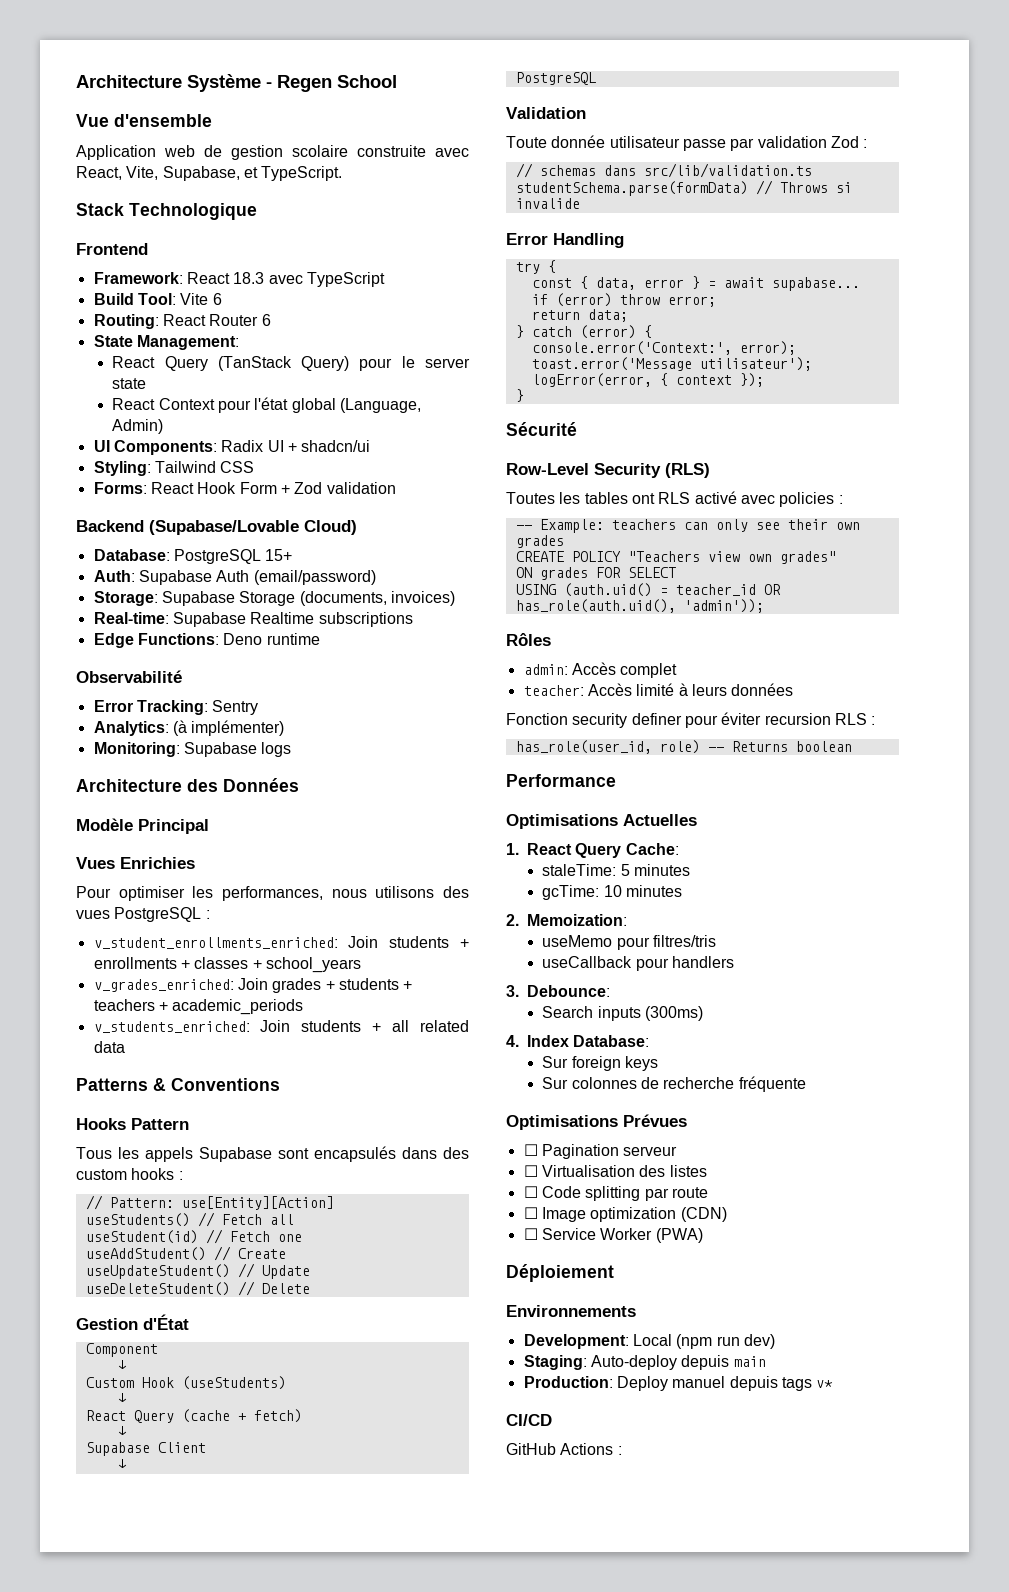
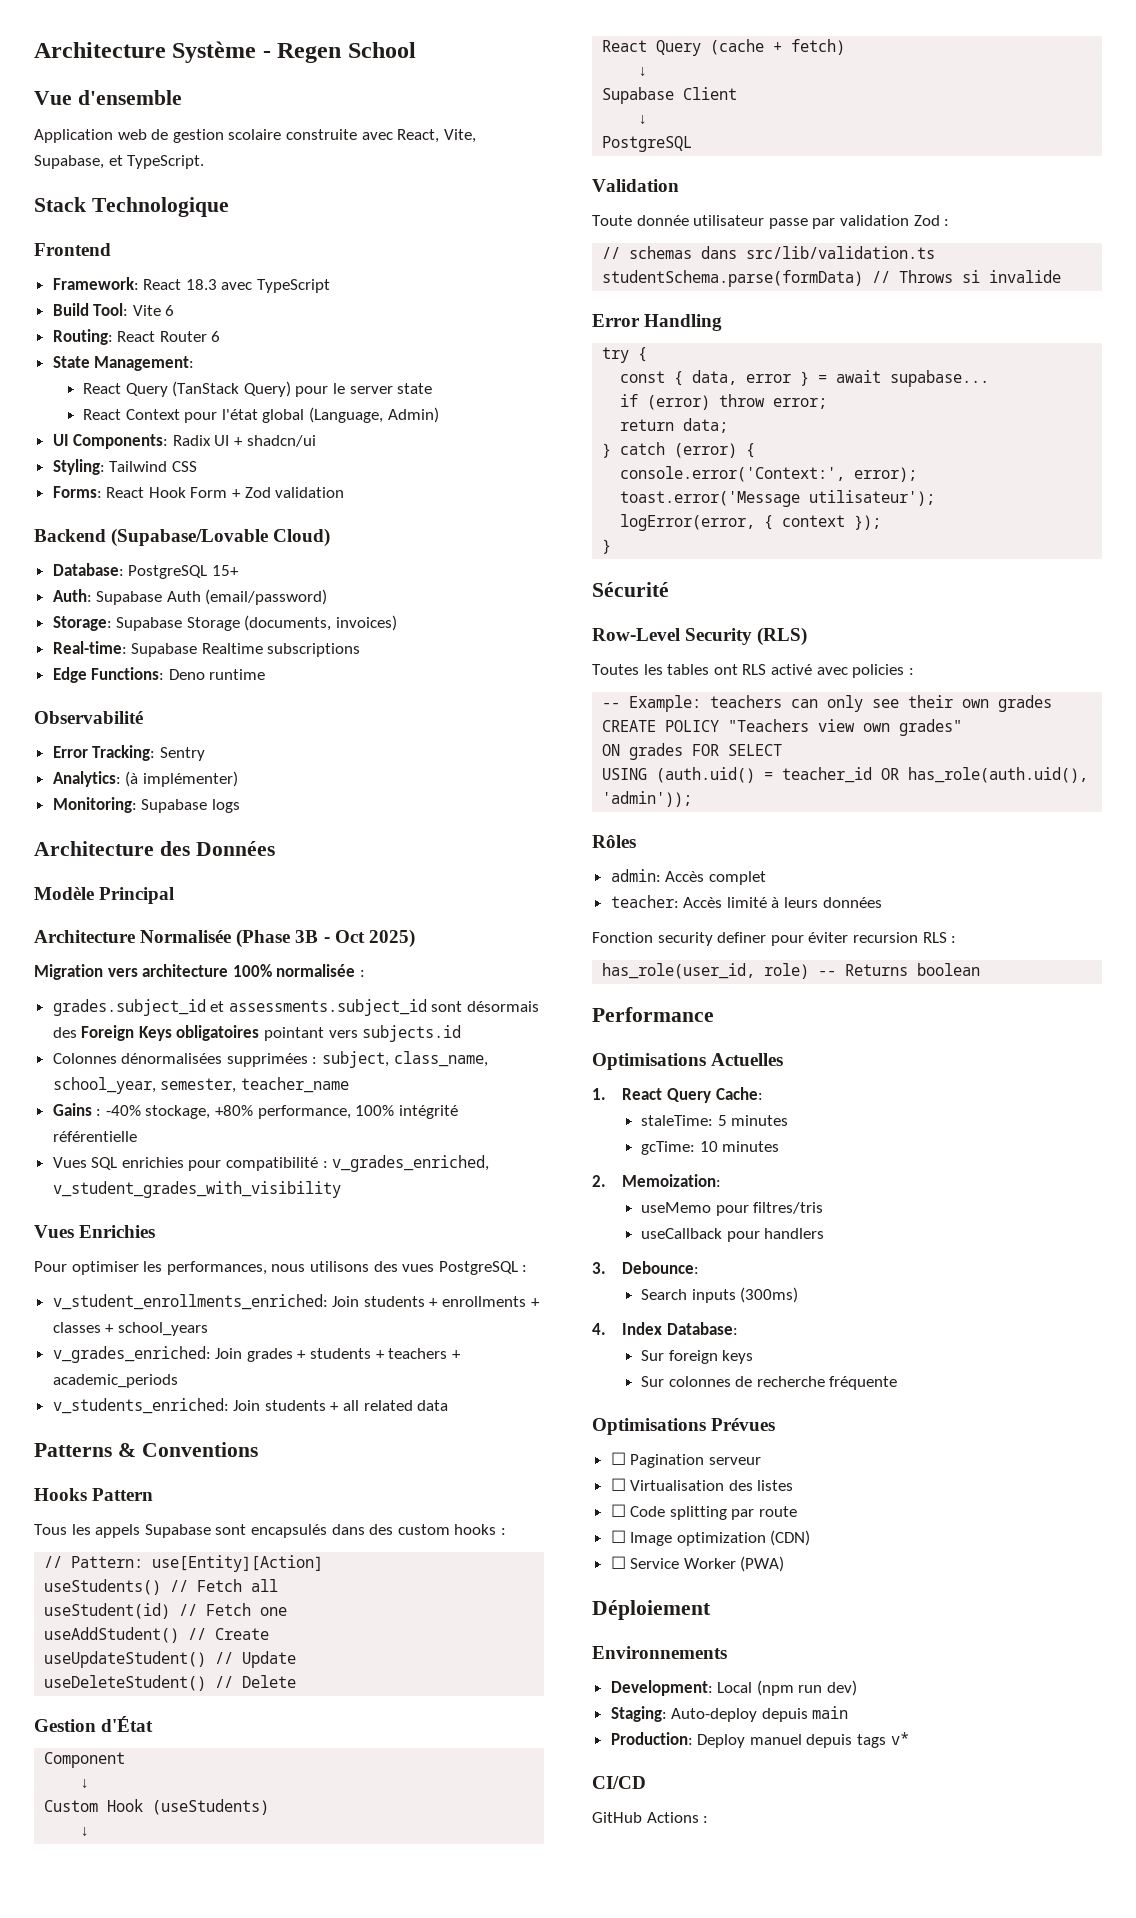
(209, 826) none -> [34,929,415,948] [34,964,365,980] [52,999,540,1016] [52,1025,462,1042] [52,1051,488,1068] [52,1077,349,1094] [52,1103,458,1119] [52,1131,137,1142] [52,1155,490,1172] [52,1181,341,1198] // Architecture Normalisée (Phase 3B - Oct 2025) // Migration vers architecture 100% normalisée : // grades.subject_id et assessments.subject_id sont désormais des Foreign Keys obligatoires pointant vers subjects.id // Colonnes dénormalisées supprimées : subject, class_name, school_year, semester, teacher_name // Gains : -40% stockage, +80% performance, 100% intégrité référentielle // Vues SQL enrichies pour compatibilité : v_grades_enriched, v_student_grades_with_visibility

